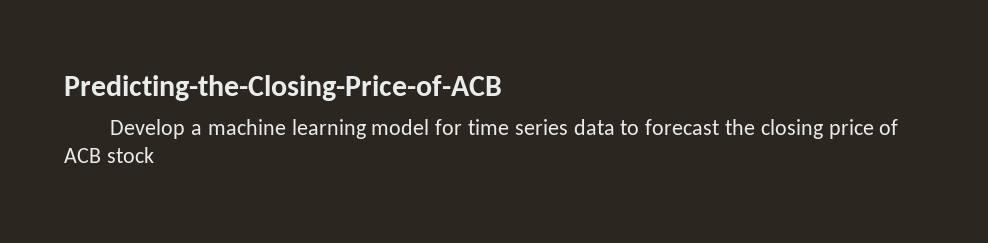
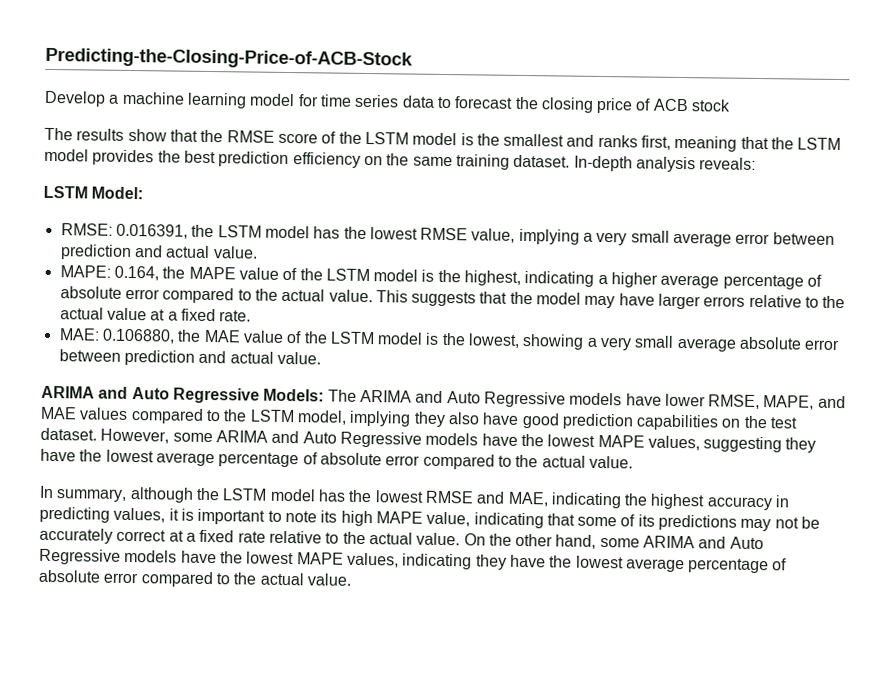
[64,75,502,101] Predicting-the-Closing-Price-of-ACB -> [45,47,413,70] Predicting-the-Closing-Price-of-ACB-Stock
(154, 155) none -> [44,127,842,152] [44,148,757,173] [43,185,144,200] [60,223,835,247] [59,244,258,261] [59,265,823,290] [59,286,846,310] [59,307,252,322] [58,328,840,352] [58,349,321,366] [41,385,846,410] [40,406,799,431] [40,427,817,453] [40,448,633,470] [39,485,791,511] [39,506,821,532] [39,527,764,550] [39,548,788,574] [38,569,351,588] // The results show that the RMSE score of the LSTM model is the smallest and ranks first, meaning that the LSTM model provides the best prediction efficiency on the same training dataset. In-depth analysis reveals: // LSTM Model: // RMSE: 0.016391, the LSTM model has the lowest RMSE value, implying a very small average error between prediction and actual value. // MAPE: 0.164, the MAPE value of the LSTM model is the highest, indicating a higher average percentage of absolute error compared to the actual value. This suggests that the model may have larger errors relative to the actual value at a fixed rate. // MAE: 0.106880, the MAE value of the LSTM model is the lowest, showing a very small average absolute error between prediction and actual value. // ARIMA and Auto Regressive Models: The ARIMA and Auto Regressive models have lower RMSE, MAPE, and MAE values compared to the LSTM model, implying they also have good prediction capabilities on the test dataset. However, some ARIMA and Auto Regressive models have the lowest MAPE values, suggesting they have the lowest average percentage of absolute error compared to the actual value. // In summary, although the LSTM model has the lowest RMSE and MAE, indicating the highest accuracy in predicting values, it is important to note its high MAPE value, indicating that some of its predictions may not be accurately correct at a fixed rate relative to the actual value. On the other hand, some ARIMA and Auto Regressive models have the lowest MAPE values, indicating they have the lowest average percentage of absolute error compared to the actual value.

